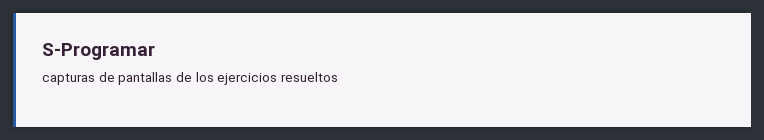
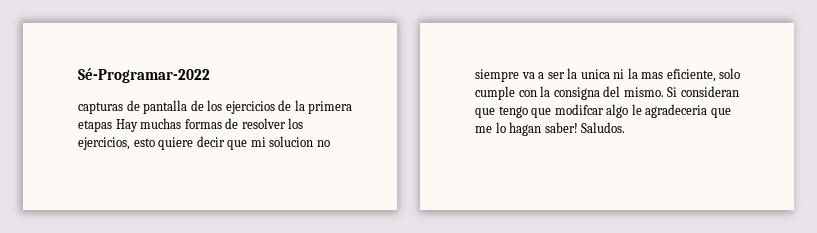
[42,43,155,60] S-Programar -> [78,68,210,83] Sé-Programar-2022
[118,72,173,85] pantallas -> [143,100,188,114] pantalla
[280,72,338,82] resueltos -> [278,100,353,114] [78,118,304,132] [78,136,330,150] [475,68,741,82] [475,86,739,100] [475,104,731,118] [475,122,626,136] de la primera etapas Hay muchas formas de resolver los ejercicios, esto quiere decir que mi solucion no siempre va a ser la unica ni la mas eficiente, solo cumple con la consigna del mismo. Si consideran que tengo que modifcar algo le agradeceria que me lo hagan saber! Saludos.

